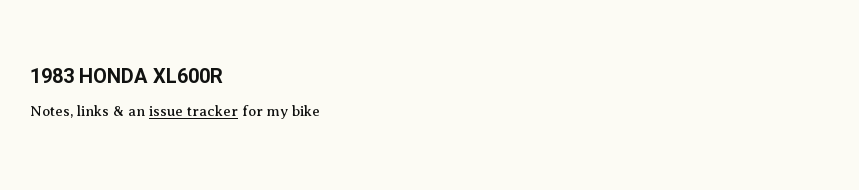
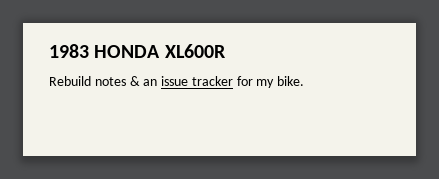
[30,105,109,118] Notes, links -> [49,76,126,86] Rebuild notes
[292,105,320,116] bike -> [277,76,305,86] bike.

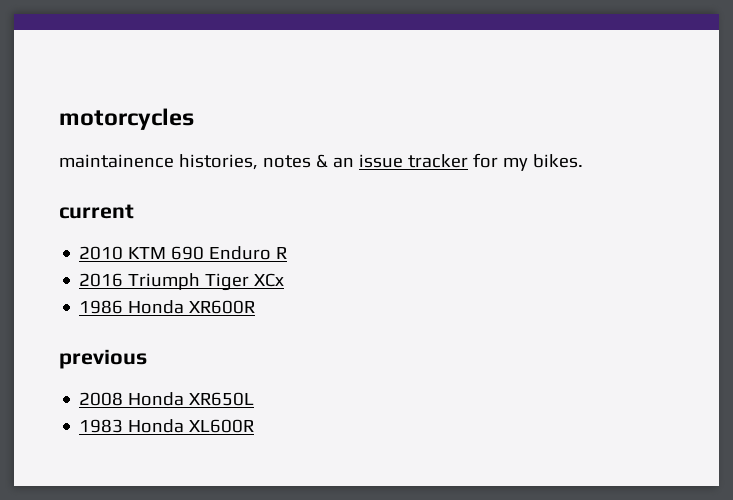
[49,44,226,58] [49,76,91,86] 1983 HONDA XL600R // Rebuild -> [59,108,194,130] [59,154,258,170] motorcycles // maintainence histories,
[277,76,305,86] bike. -> [532,154,583,168] [59,204,134,219] [79,246,288,260] [79,273,285,291] [79,300,256,314] [59,349,147,369] [79,392,255,406] [79,419,255,433] bikes. // current // 2010 KTM 690 Enduro R // 2016 Triumph Tiger XCx // 1986 Honda XR600R // previous // 2008 Honda XR650L // 1983 Honda XL600R

